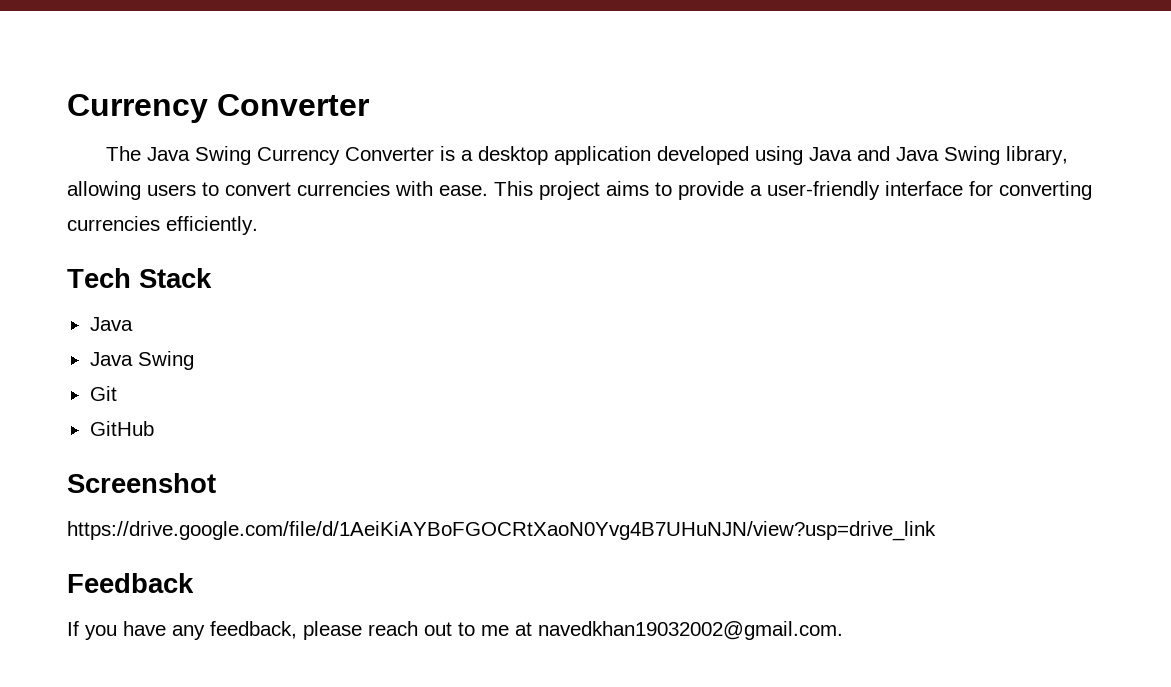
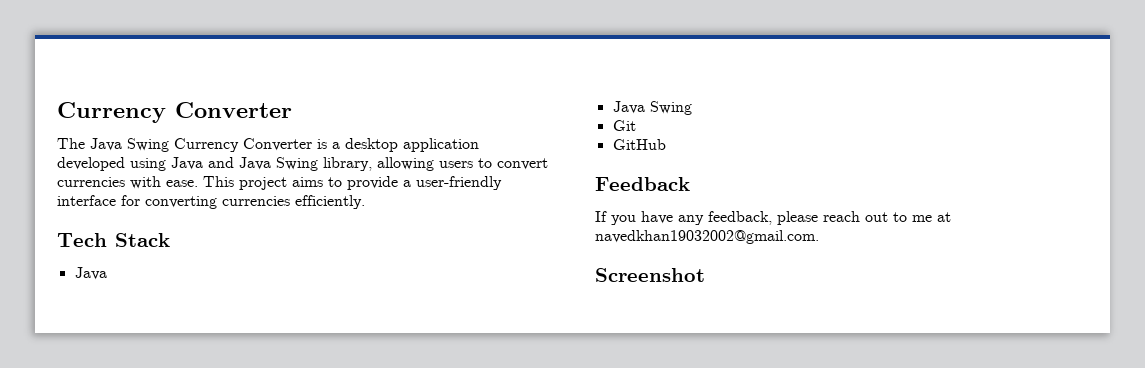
[67,473,216,493] [67,521,936,541] // Screenshot // https://drive.google.com/file/d/1AeiKiAYBoFGOCRtXaoN0Yvg4B7UHuNJN/view?usp=drive_link -> (666, 144) none
(843, 630) none -> [595,268,705,282] // Screenshot

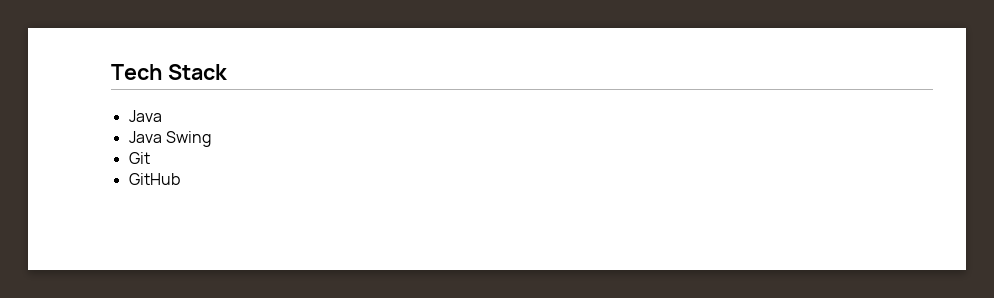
[57,102,292,123] [57,138,479,152] [57,157,548,171] [57,176,502,190] [57,195,365,209] Currency Converter // The Java Swing Currency Converter is a desktop application developed using Java and Java Swing library, allowing users to convert currencies with ease. This project aims to provide a user-friendly interface for converting currencies efficiently. // -> (111, 72) none
[595,177,690,191] [595,211,951,225] [595,230,819,244] [595,268,705,282] // Feedback // If you have any feedback, please reach out to me at navedkhan19032002@gmail.com. // Screenshot -> (180, 179) none

